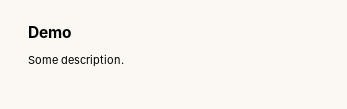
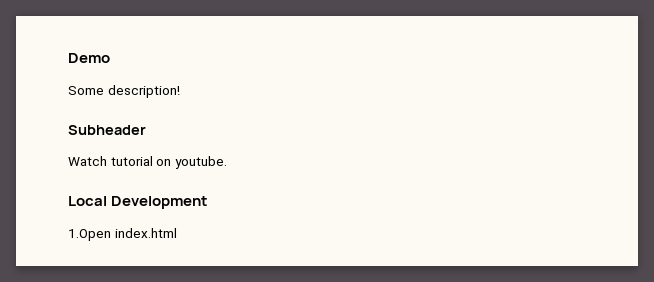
[61,54,124,67] description. -> [107,85,180,98] [68,125,146,135] [68,156,227,169] [68,196,209,209] [68,228,177,241] description! // Subheader // Watch tutorial on youtube. // Local Development // 1.Open index.html

